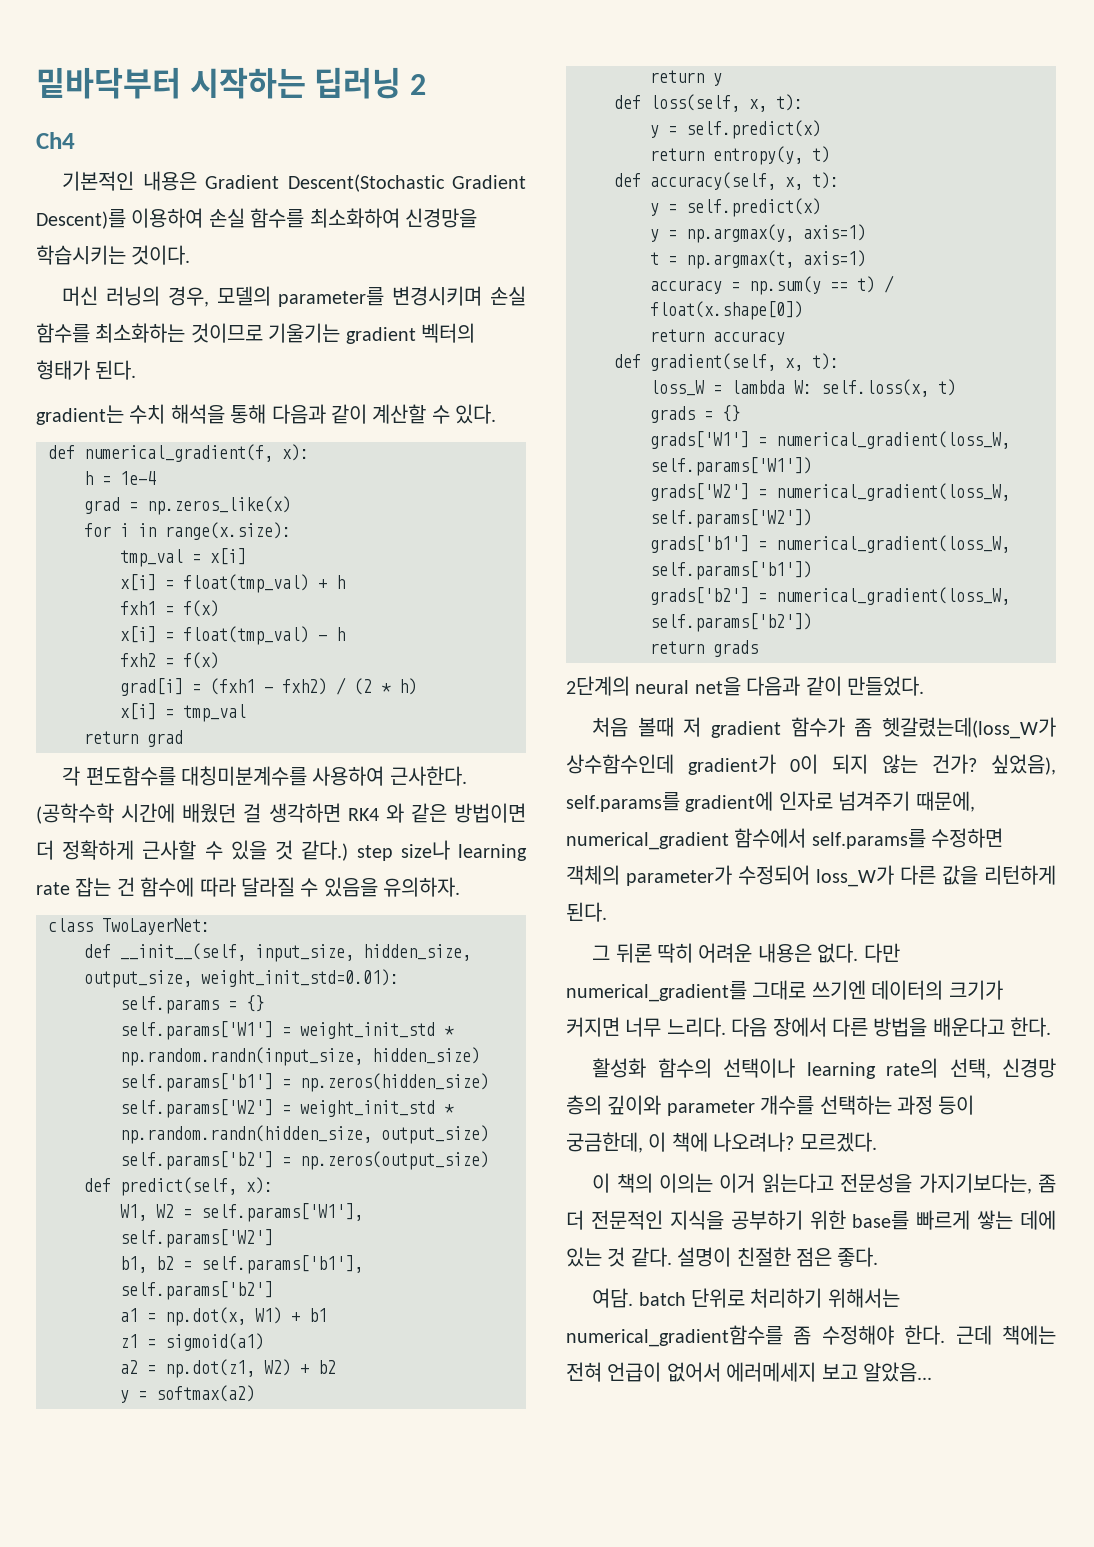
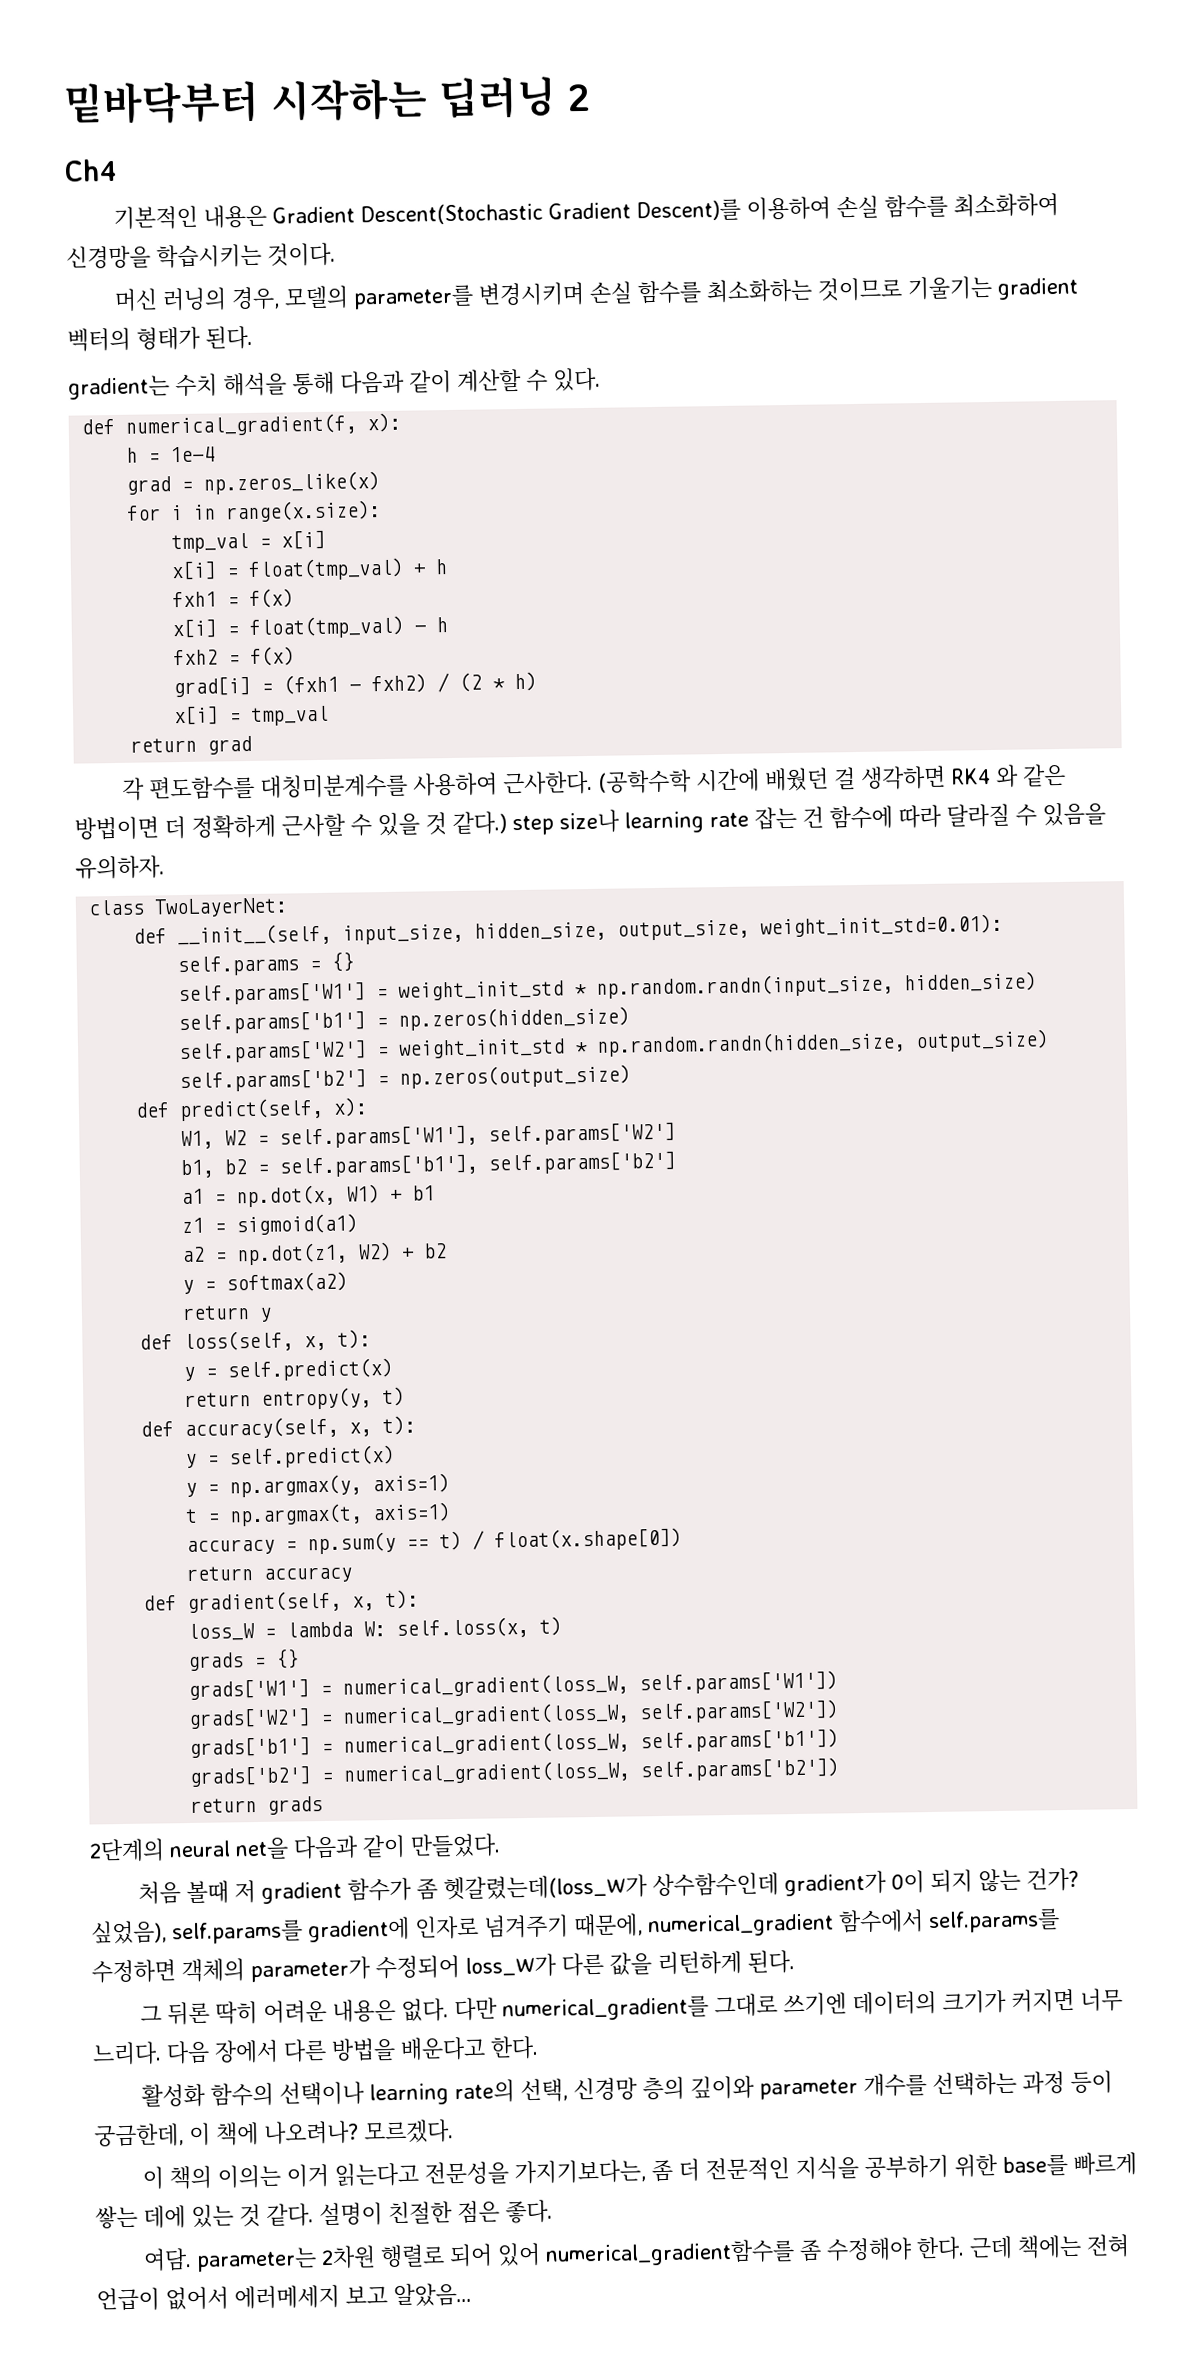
[638,1288,900,1308] batch 단위로 처리하기 위해서는 -> [195,2242,541,2272] parameter는 2차원 행렬로 되어 있어

